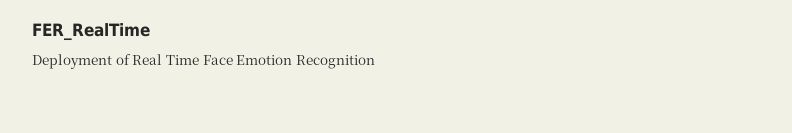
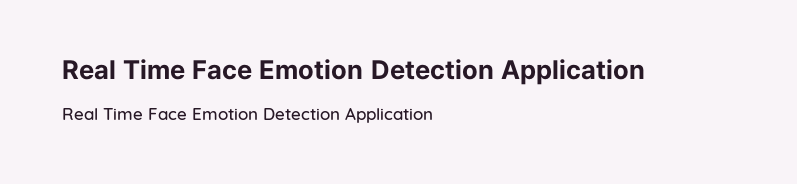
[32,23,150,41] [32,54,375,69] FER_RealTime // Deployment of Real Time Face Emotion Recognition -> [62,59,645,85] [62,107,433,123] Real Time Face Emotion Detection Application // Real Time Face Emotion Detection Application

